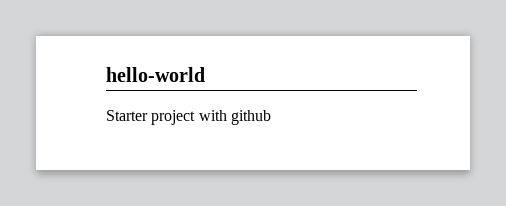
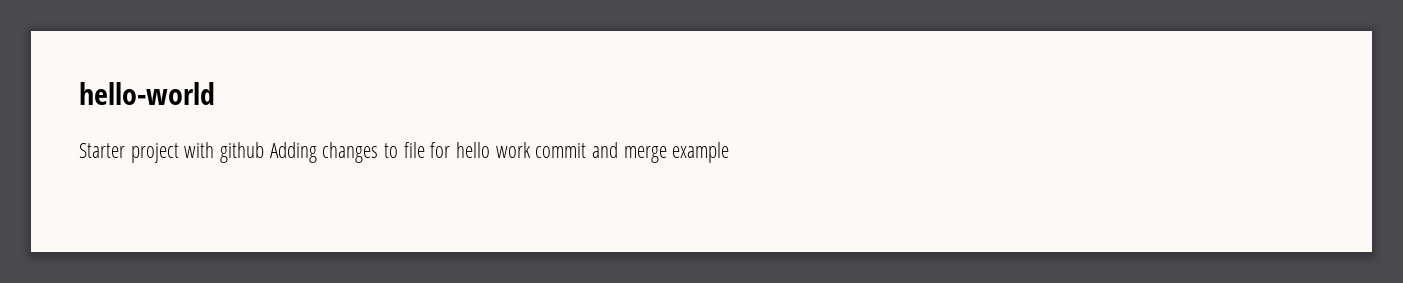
(271, 117) none -> [269,142,730,163] Adding changes to file for hello work commit and merge example

